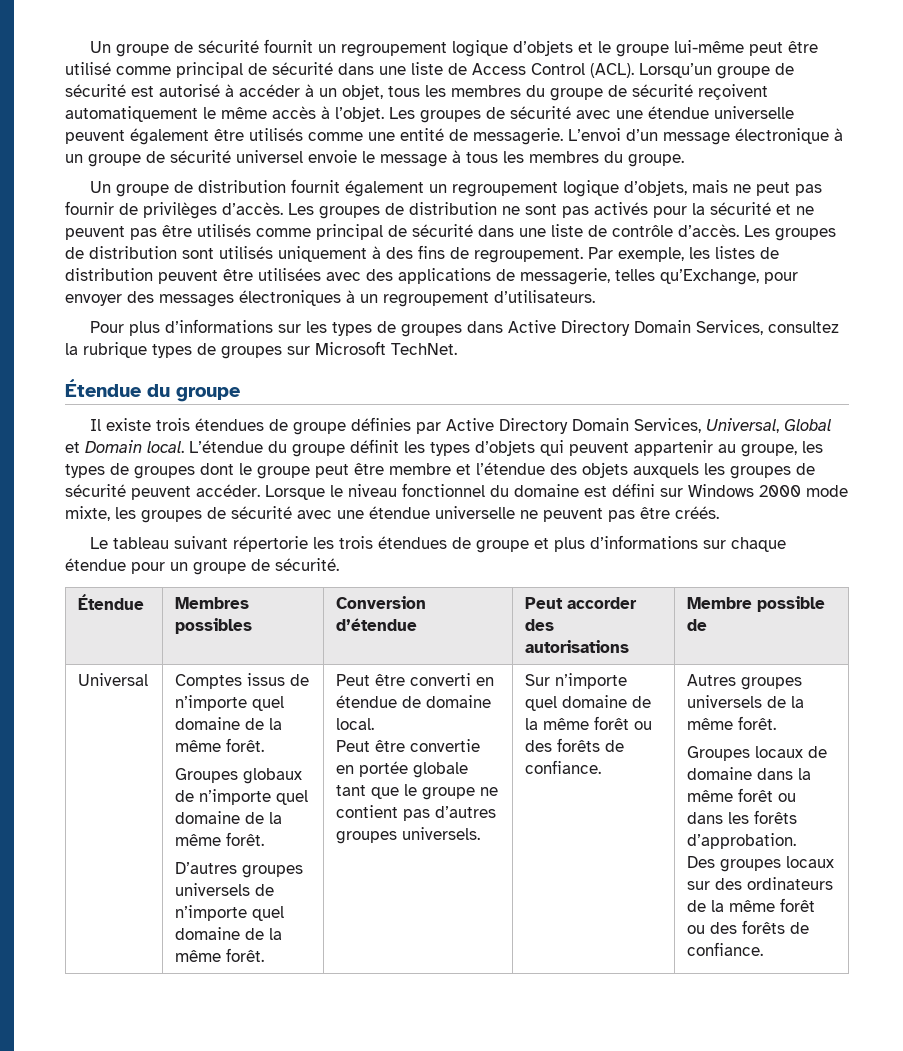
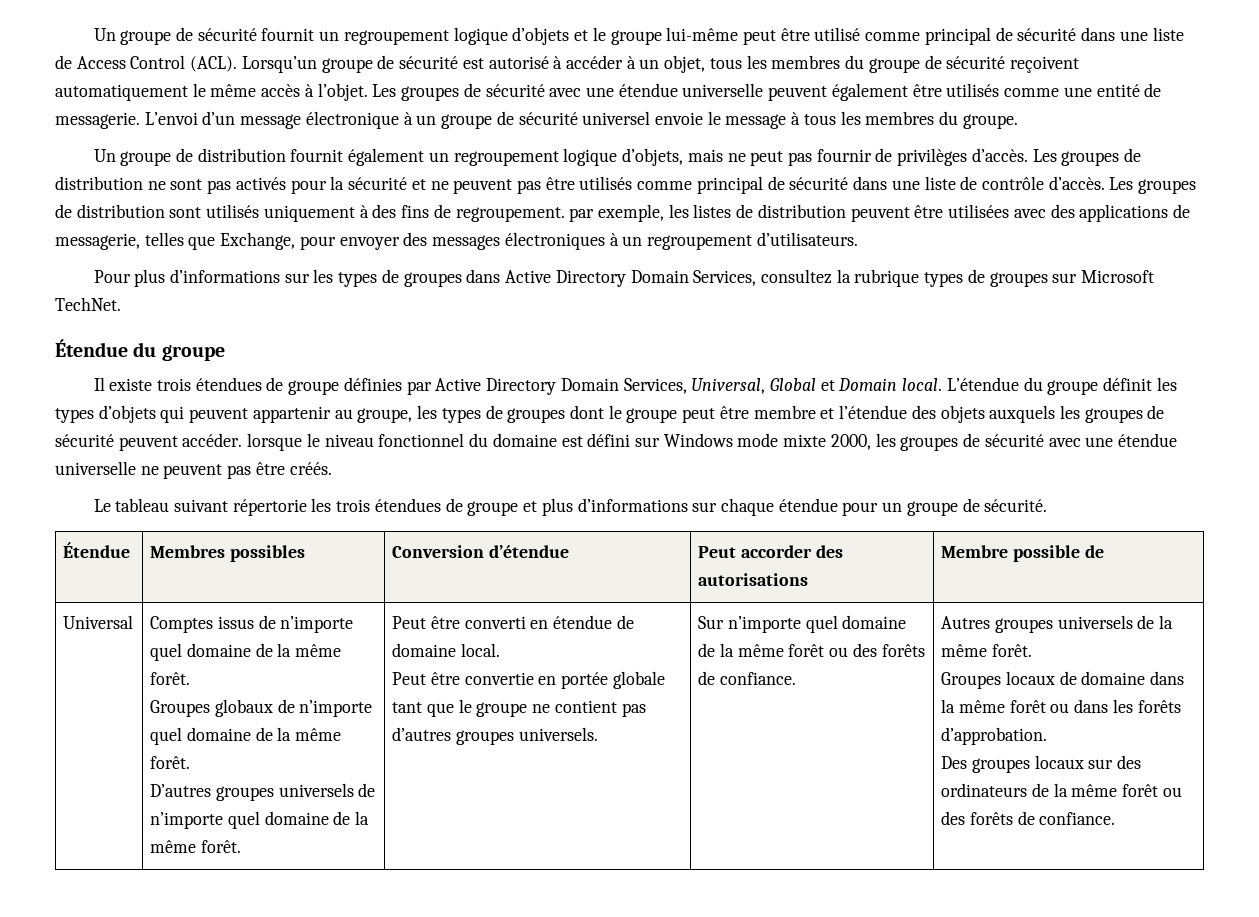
[588,247,613,259] Par -> [569,208,595,222] par
[660,269,759,285] qu’Exchange, -> [188,232,296,250] que Exchange,
[265,485,325,500] Lorsque -> [247,433,303,451] lorsque
[759,485,848,497] [65,506,110,521] 2000 mode mixte, -> [737,433,871,450] mode mixte 2000,

